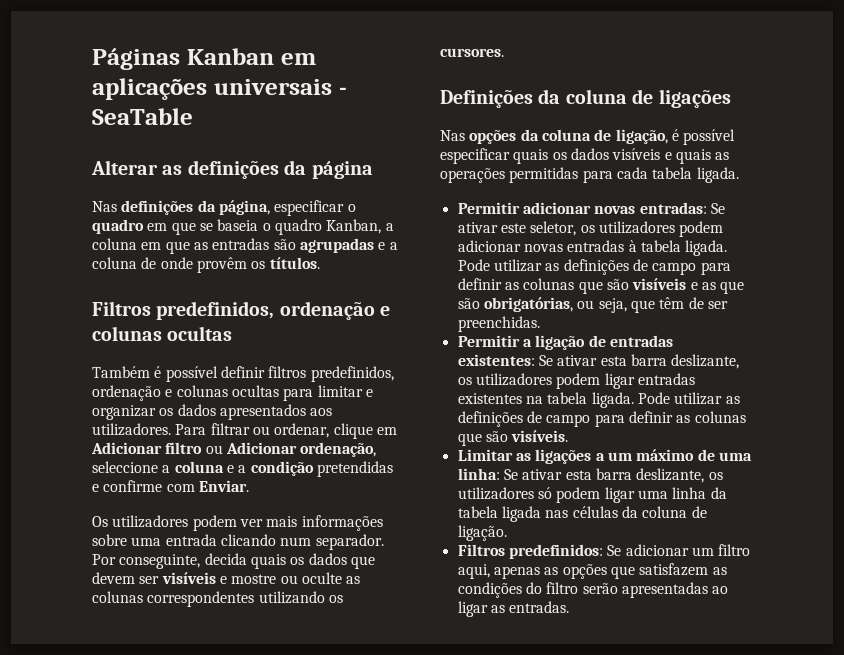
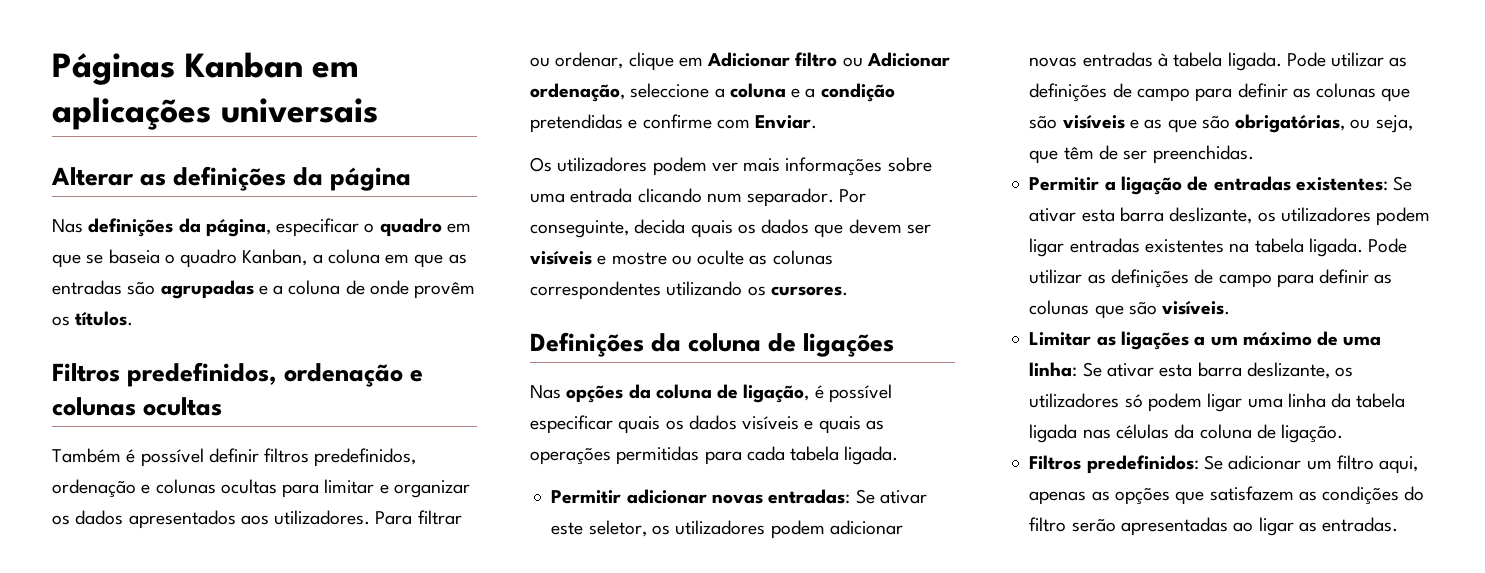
[338,87,347,95] [92,108,193,125] - SeaTable -> (378, 110) none

